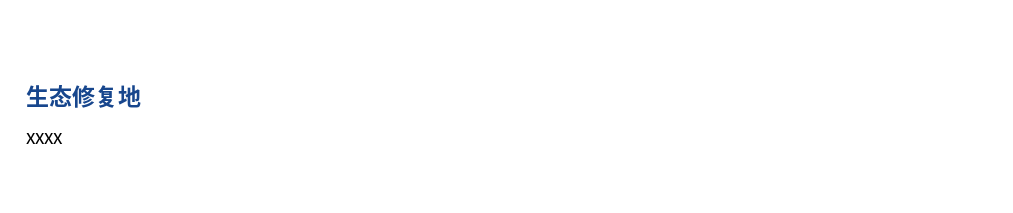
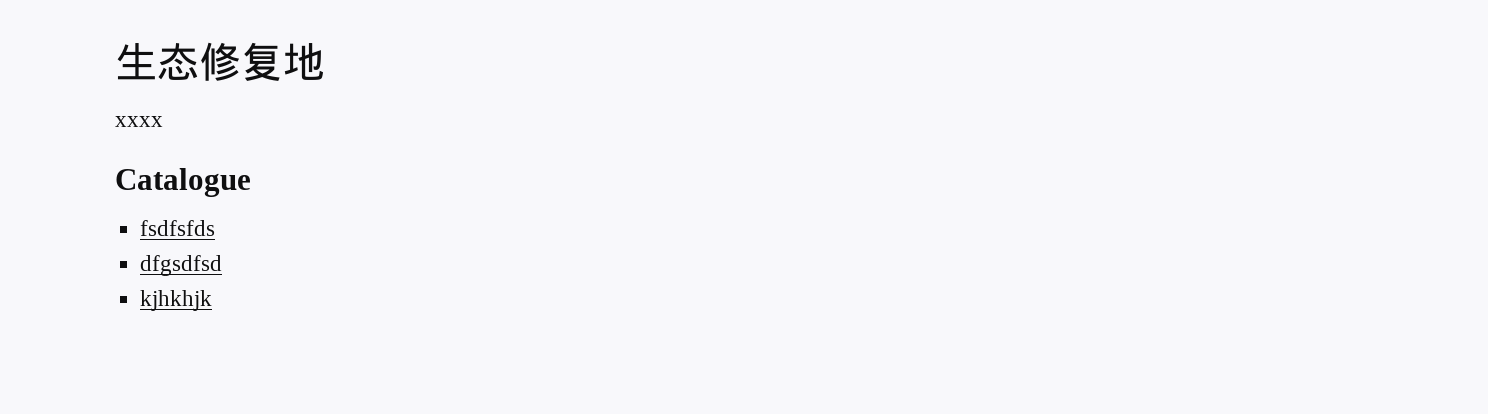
(63, 138) none -> [115,168,251,197] [140,220,216,236] [140,255,223,276] [140,290,213,311] // Catalogue // fsdfsfds // dfgsdfsd // kjhkhjk

